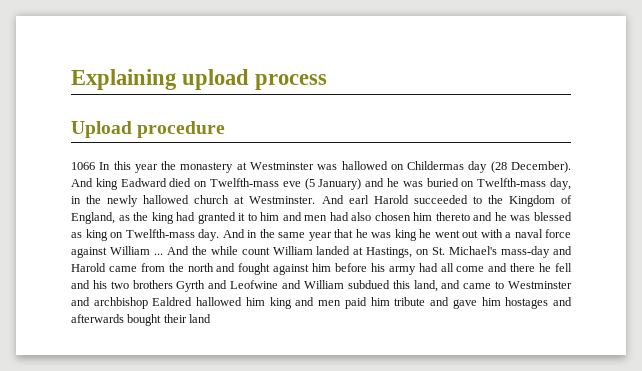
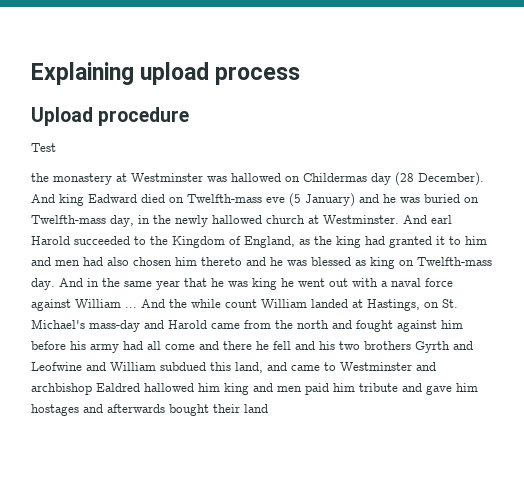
[71,161,158,173] 1066 In this year -> [31,143,56,152] Test //

